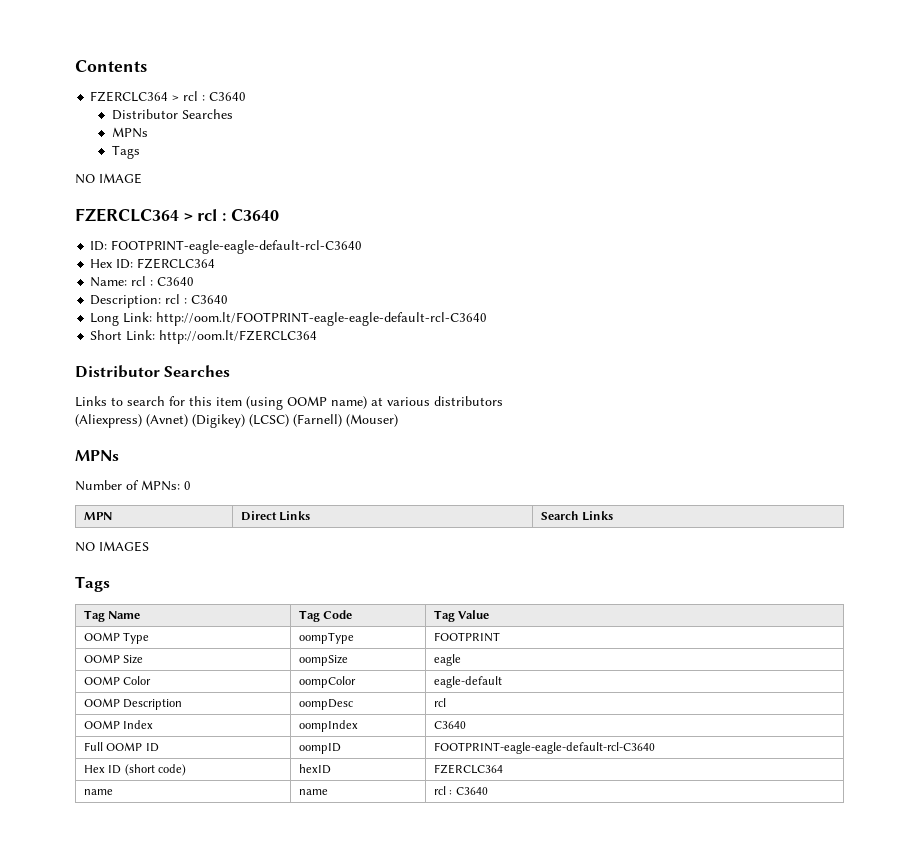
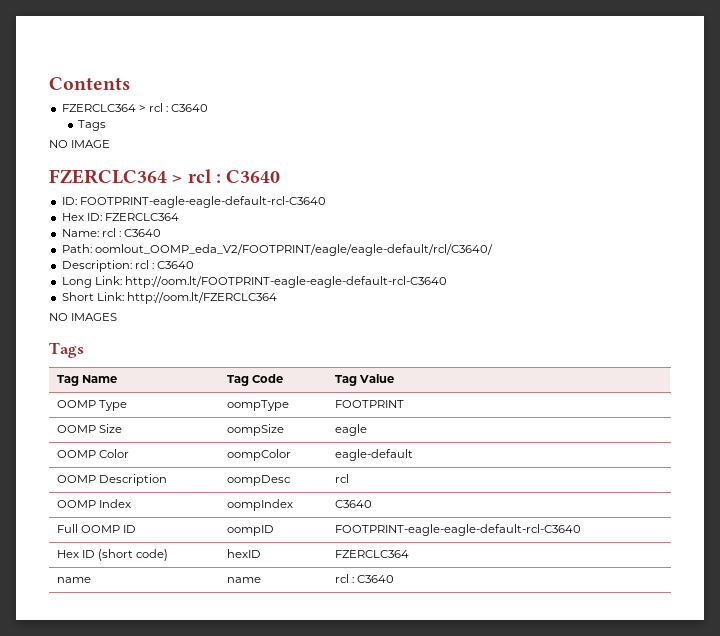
[111,109,233,120] [111,127,148,138] // Distributor Searches // MPNs -> (209, 108) none
(195, 281) none -> [61,244,493,256] // Path: oomlout_OOMP_eda_V2/FOOTPRINT/eagle/eagle-default/rcl/C3640/
[75,365,231,378] [75,396,503,410] [75,414,398,428] [75,450,119,461] [75,480,191,491] [83,512,112,520] [240,511,311,521] [540,511,614,521] // Distributor Searches // Links to search for this item (using OOMP name) at various distributors // (Aliexpress) (Avnet) (Digikey) (LCSC) (Farnell) (Mouser) // MPNs // Number of MPNs: 0 // MPN | Direct Links | Search Links -> (277, 298) none

